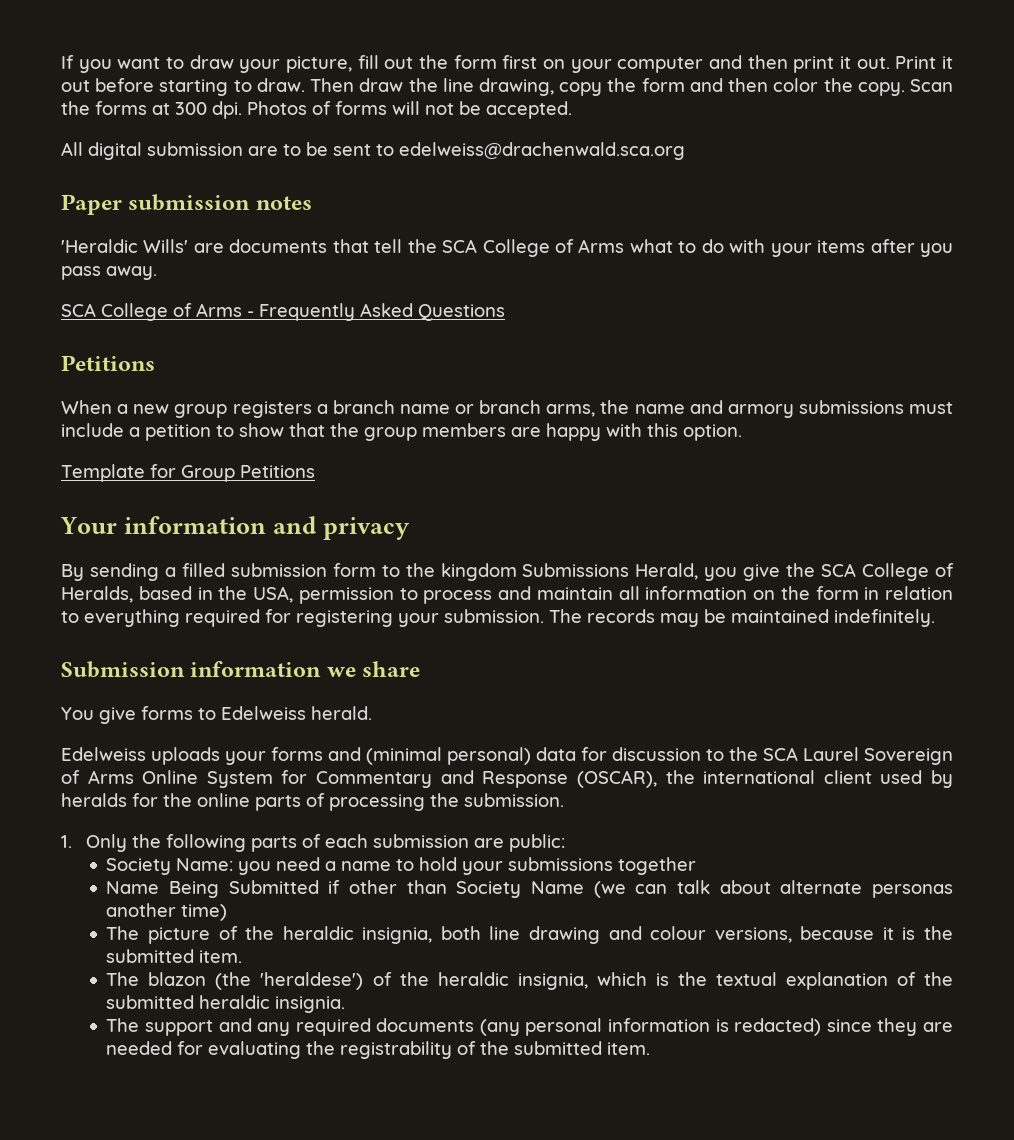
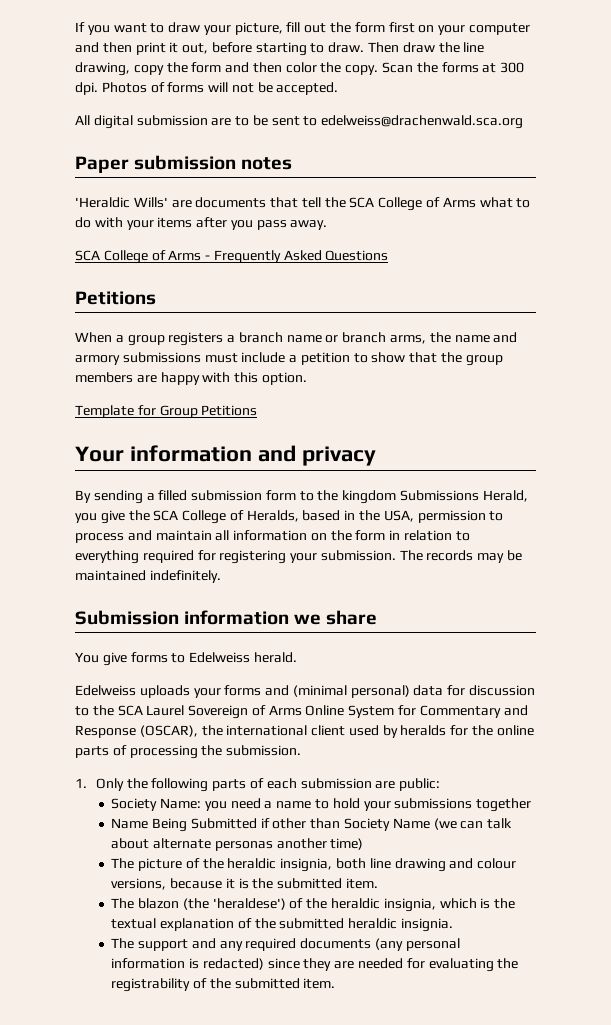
[856,56,953,69] [61,80,90,92] out. Print it out -> [182,43,209,54] out,
[133,404,170,414] new -> (124, 339) none

